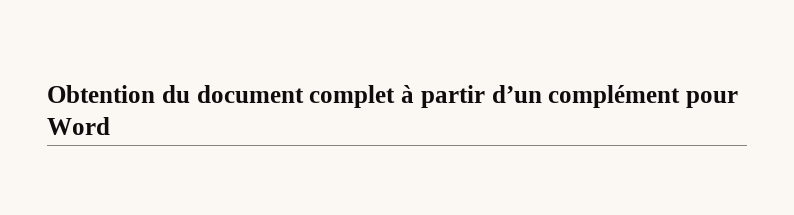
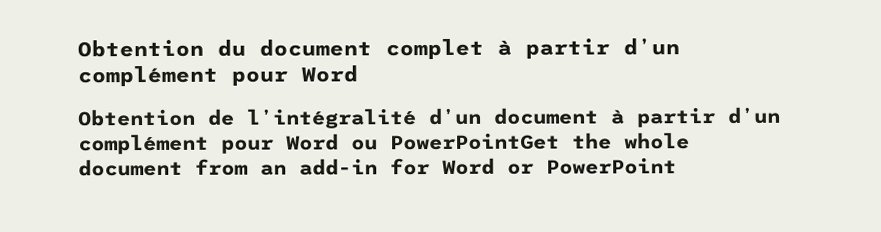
(110, 126) none -> [77,106,781,129] [78,132,690,155] [78,157,677,177] // Obtention de l’intégralité d’un document à partir d’un complément pour Word ou PowerPointGet the whole document from an add-in for Word or PowerPoint

